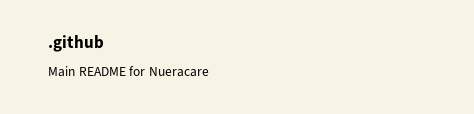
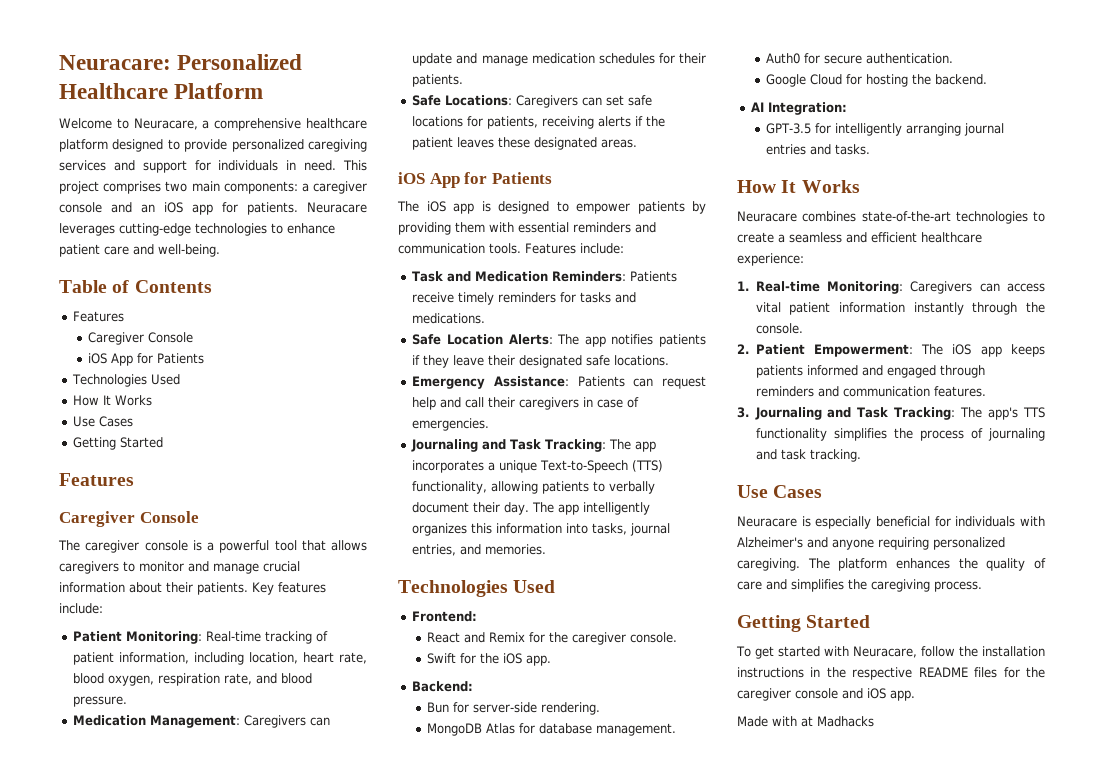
[48,35,104,52] [48,66,209,77] .github // Main README for Nueracare -> [59,54,303,70] [59,83,264,99] [59,118,367,131] [59,139,367,152] [59,160,367,173] [59,181,367,194] [59,202,367,215] [59,223,335,236] [59,244,220,257] [59,280,212,293] [73,311,125,322] [88,332,194,345] [88,353,205,366] [72,374,181,387] [73,395,153,406] [73,416,134,427] [73,437,164,450] [59,473,134,486] [59,511,199,527] [58,540,367,553] [59,561,300,574] [59,582,326,595] [59,603,103,614] [73,631,329,644] [73,652,367,665] [73,673,313,686] [73,696,128,707] [73,715,331,728] [412,53,706,66] [412,74,464,87] [412,95,653,108] [412,116,666,129] [412,137,638,150] [398,172,552,188] [397,201,706,214] [398,222,656,235] [398,243,624,254] [412,271,678,282] [412,292,637,305] [412,313,486,324] [412,334,706,347] [412,355,670,368] [412,376,706,389] [412,397,640,410] [412,418,490,431] [411,439,657,452] [412,460,664,473] [412,481,656,494] [412,502,651,515] [412,523,671,536] [412,544,547,556] [398,580,556,597] [412,611,478,622] [427,632,678,645] [427,653,552,666] [412,681,474,692] [427,702,601,715] [427,723,677,736] [766,53,954,64] [766,74,988,87] [751,102,848,115] [766,123,1005,136] [766,144,871,155] [737,180,860,193] [737,211,1045,224] [737,232,982,243] [737,253,804,266] [737,281,1045,294] [755,302,1045,315] [755,323,803,334] [737,344,1045,357] [755,365,985,378] [755,386,986,397] [737,407,1045,420] [755,428,1045,441] [755,449,861,462] [737,485,823,498] [737,516,1045,529] [737,537,1005,550] [737,558,1046,571] [737,579,982,592] [737,615,871,632] [736,646,1045,659] [737,667,1045,680] [737,688,915,701] [737,716,874,727] Neuracare: Personalized Healthcare Platform // Welcome to Neuracare, a comprehensive healthcare platform designed to provide personalized caregiving services and support for individuals in need. This project comprises two main components: a caregiver console and an iOS app for patients. Neuracare leverages cutting-edge technologies to enhance patient care and well-being. // Table of Contents // Features // Caregiver Console // iOS App for Patients // Technologies Used // How It Works // Use Cases // Getting Started // Features // Caregiver Console // The caregiver console is a powerful tool that allows caregivers to monitor and manage crucial information about their patients. Key features include: // Patient Monitoring: Real-time tracking of patient information, including location, heart rate, blood oxygen, respiration rate, and blood pressure. // Medication Management: Caregivers can update and manage medication schedules for their patients. // Safe Locations: Caregivers can set safe locations for patients, receiving alerts if the patient leaves these designated areas. // iOS App for Patients // The iOS app is designed to empower patients by providing them with essential reminders and communication tools. Features include: // Task and Medication Reminders: Patients receive timely reminders for tasks and medications. // Safe Location Alerts: The app notifies patients if they leave their designated safe locations. // Emergency Assistance: Patients can request help and call their caregivers in case of emergencies. // Journaling and Task Tracking: The app incorporates a unique Text-to-Speech (TTS) functionality, allowing patients to verbally document their day. The app intelligently organizes this information into tasks, journal entries, and memories. // Technologies Used // Frontend: // React and Remix for the caregiver console. // Swift for the iOS app. // Backend: // Bun for server-side rendering. // MongoDB Atlas for database management. // Auth0 for secure authentication. // Google Cloud for hosting the backend. // AI Integration: // GPT-3.5 for intelligently arranging journal entries and tasks. // How It Works // Neuracare combines state-of-the-art technologies to create a seamless and efficient healthcare experience: // 1. Real-time Monitoring: Caregivers can access vital patient information instantly through the console. // 2. Patient Empowerment: The iOS app keeps patients informed and engaged through reminders and communication features. // 3. Journaling and Task Tracking: The app's TTS functionality simplifies the process of journaling and task tracking. // Use Cases // Neuracare is especially beneficial for individuals with Alzheimer's and anyone requiring personalized caregiving. The platform enhances the quality of care and simplifies the caregiving process. // Getting Started // To get started with Neuracare, follow the installation instructions in the respective README files for the caregiver console and iOS app. // Made with at Madhacks

